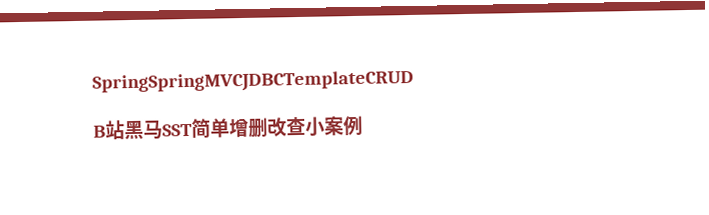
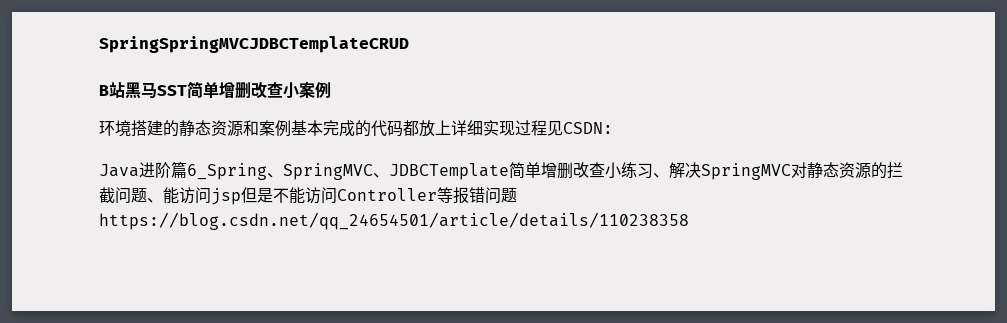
(363, 125) none -> [99,120,613,137] [99,161,903,180] [99,187,517,205] [99,212,689,230] // 环境搭建的静态资源和案例基本完成的代码都放上详细实现过程见CSDN: // Java进阶篇6_Spring、SpringMVC、JDBCTemplate简单增删改查小练习、解决SpringMVC对静态资源的拦截问题、能访问jsp但是不能访问Controller等报错问题https://blog.csdn.net/qq_24654501/article/details/110238358

